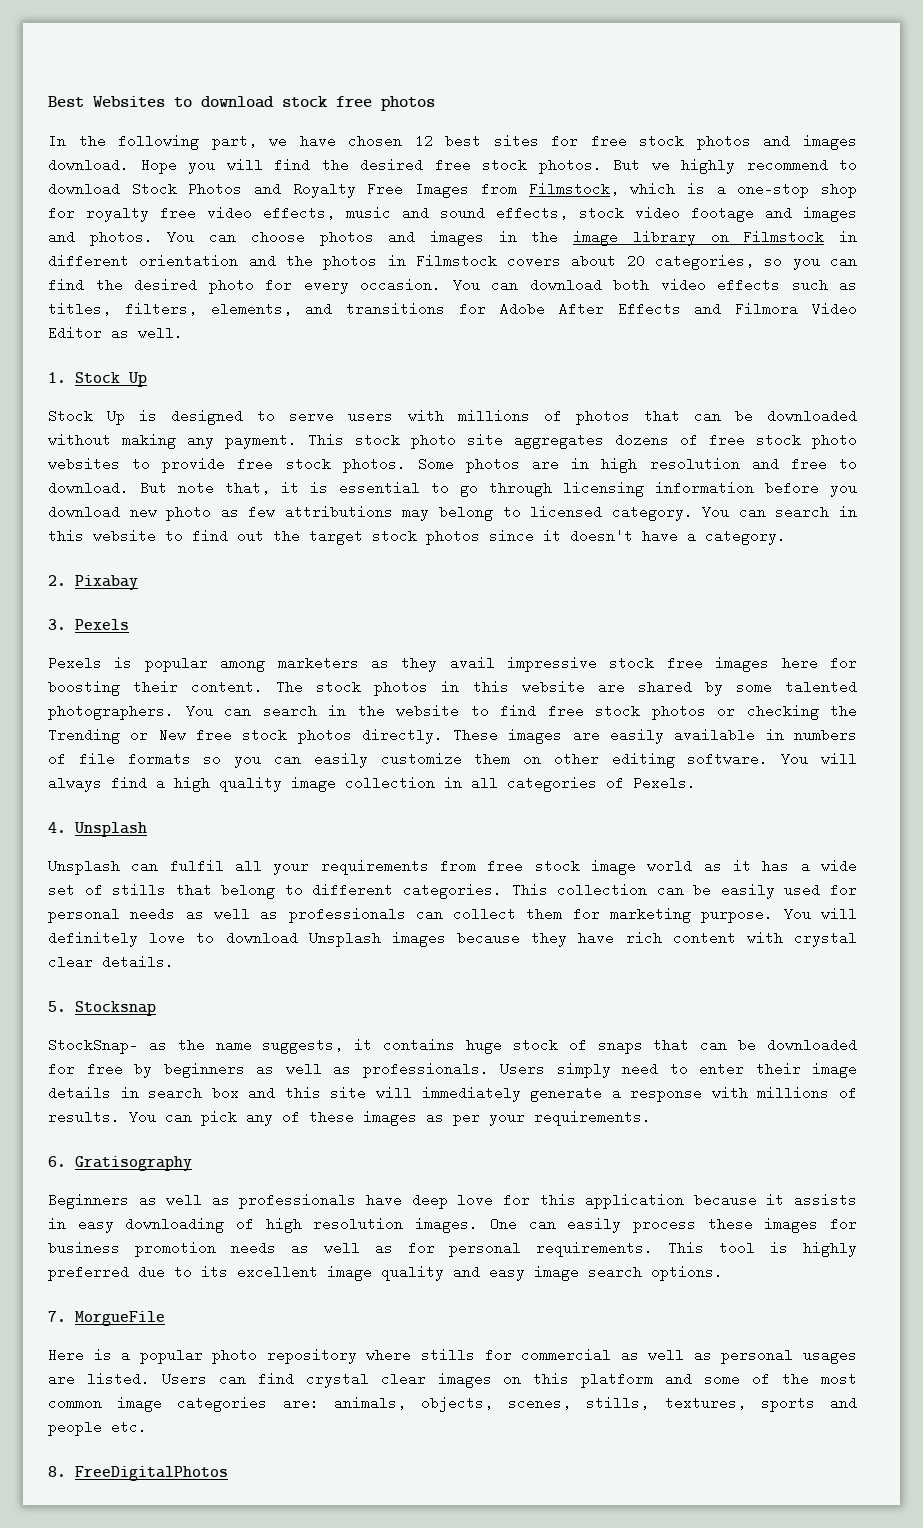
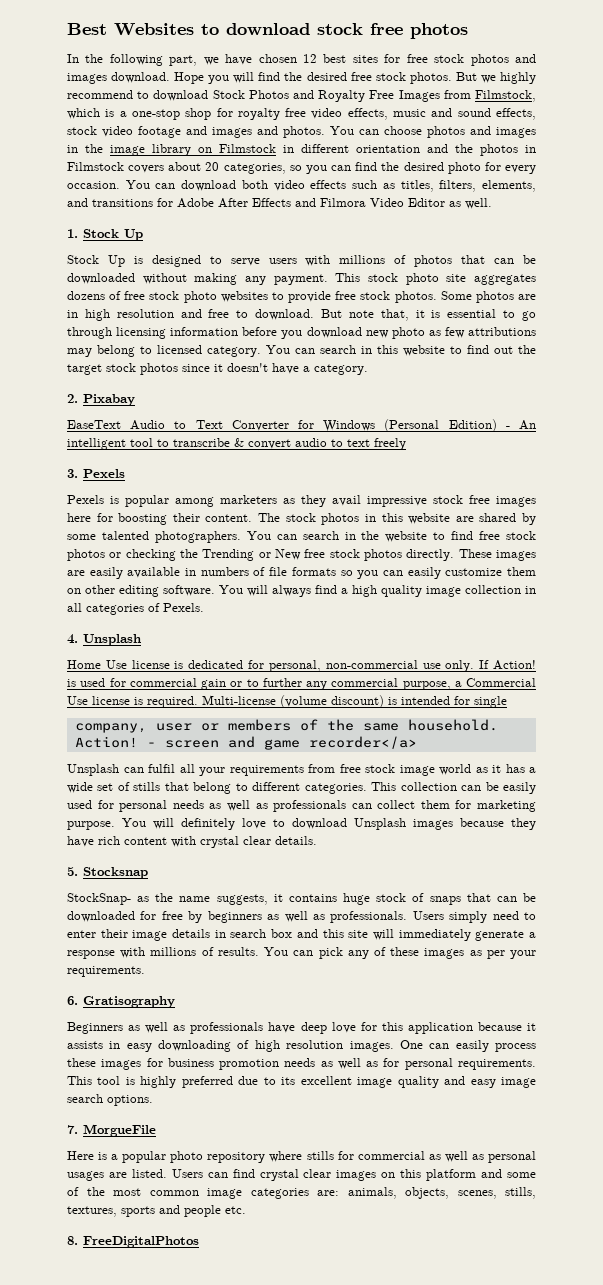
(138, 582) none -> [67,419,536,432] [67,438,406,450] // EaseText Audio to Text Converter for Windows (Personal Edition) - An intelligent tool to transcribe & convert audio to text freely
(147, 829) none -> [67,660,536,672] [67,678,536,690] [67,695,507,708] [74,719,498,733] [74,736,417,750] // Home Use license is dedicated for personal, non-commercial use only. If Action! is used for commercial gain or to further any commercial purpose, a Commercial Use license is required. Multi-license (volume discount) is intended for single // company, user or members of the same household. Action! - screen and game recorder</a>

